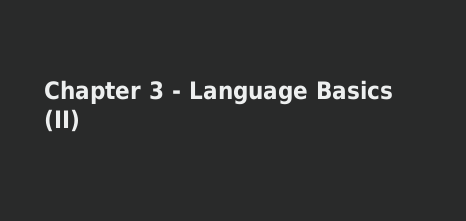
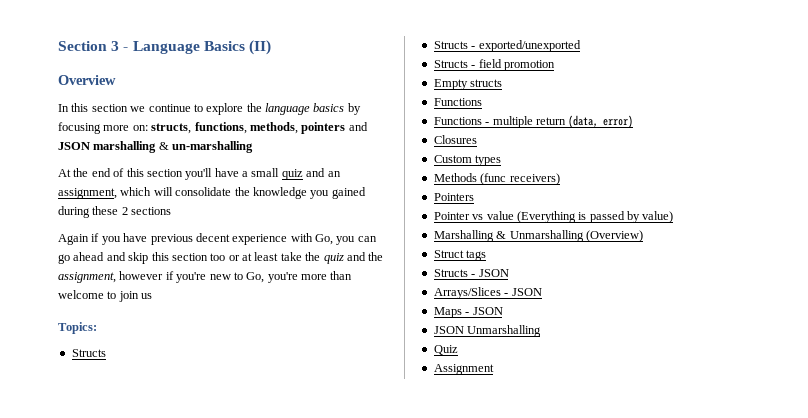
[44,80,141,104] Chapter -> [58,41,107,51] Section
(80, 120) none -> [58,75,116,85] [58,103,361,115] [58,122,368,134] [58,141,254,153] [58,168,341,180] [58,187,366,199] [58,206,172,218] [58,233,377,245] [58,252,384,264] [58,271,353,283] [58,290,153,302] [58,322,97,334] [71,349,106,357] [433,40,581,52] [433,59,555,71] [433,79,503,90] [433,98,482,106] [433,115,634,128] [433,135,477,144] [433,155,502,166] [433,173,560,185] [433,193,474,201] [433,211,674,223] [433,230,643,242] [433,250,487,261] [433,269,509,277] [433,287,542,299] [433,307,503,318] [433,325,542,337] [433,345,458,355] [433,364,494,375] // Overview // In this section we continue to explore the language basics by focusing more on: structs, functions, methods, pointers and JSON marshalling & un-marshalling // At the end of this section you'll have a small quiz and an assignment, which will consolidate the knowledge you gained during these 2 sections // Again if you have previous decent experience with Go, you can go ahead and skip this section too or at least take the quiz and the assignment, however if you're new to Go, you're more than welcome to join us // Topics: // Structs // Structs - exported/unexported // Structs - field promotion // Empty structs // Functions // Functions - multiple return (data, error) // Closures // Custom types // Methods (func receivers) // Pointers // Pointer vs value (Everything is passed by value) // Marshalling & Unmarshalling (Overview) // Struct tags // Structs - JSON // Arrays/Slices - JSON // Maps - JSON // JSON Unmarshalling // Quiz // Assignment

